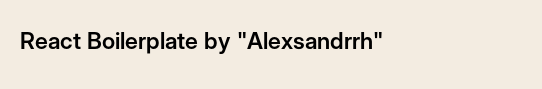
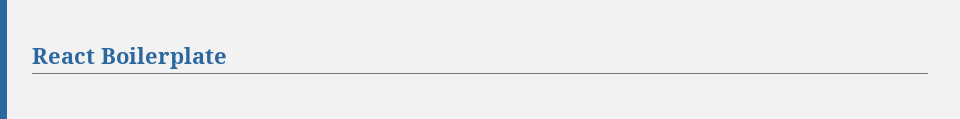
[204,32,383,54] by "Alexsandrrh" -> (227, 58) none

